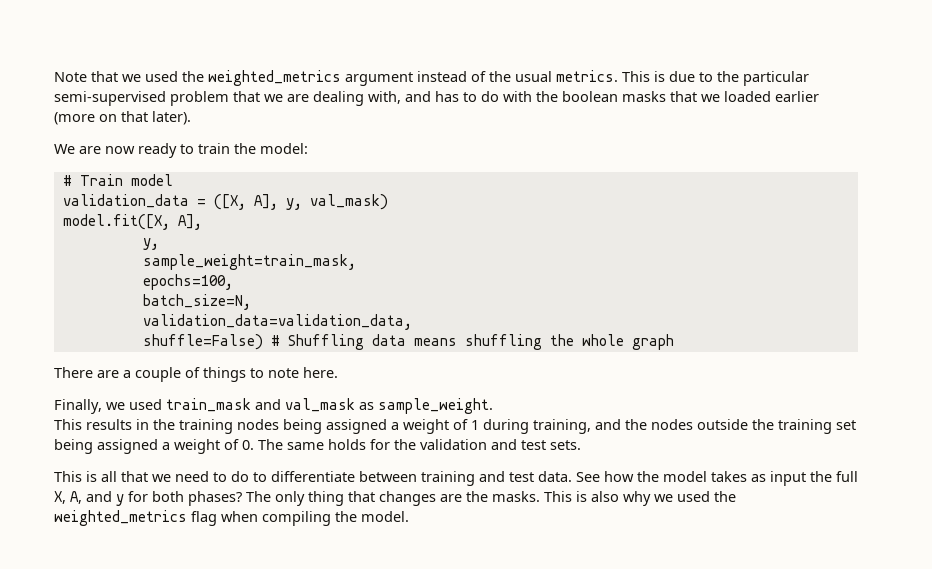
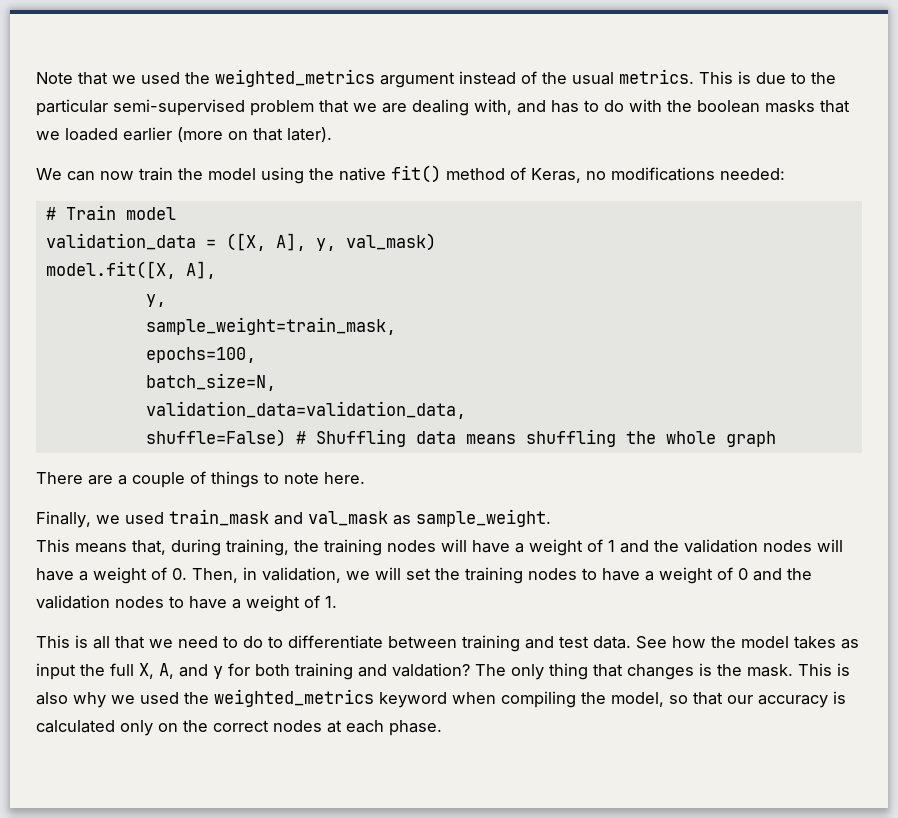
[79,143,308,158] are now ready to train the model: -> [67,165,785,184] can now train the model using the native fit() method of Keras, no modifications needed:
[86,419,387,434] results in the training nodes being assigned -> [75,539,510,556] means that, during training, the training nodes will have
[483,419,856,434] [54,439,581,454] during training, and the nodes outside the training set being assigned a weight of 0. The same holds for the validation and test sets. -> [620,539,843,553] [36,567,812,584] [36,595,337,612] and the validation nodes will have a weight of 0. Then, in validation, we will set the training nodes to have a weight of 0 and the validation nodes to have a weight of 1.
[188,491,242,506] phases? -> [295,663,470,680] training and valdation?
[440,491,540,502] are the masks. -> [699,663,793,677] is the mask.
[191,511,217,526] flag -> [379,692,447,708] keyword
[361,511,409,522] model. -> [611,691,846,708] [36,720,442,736] model, so that our accuracy is calculated only on the correct nodes at each phase.

